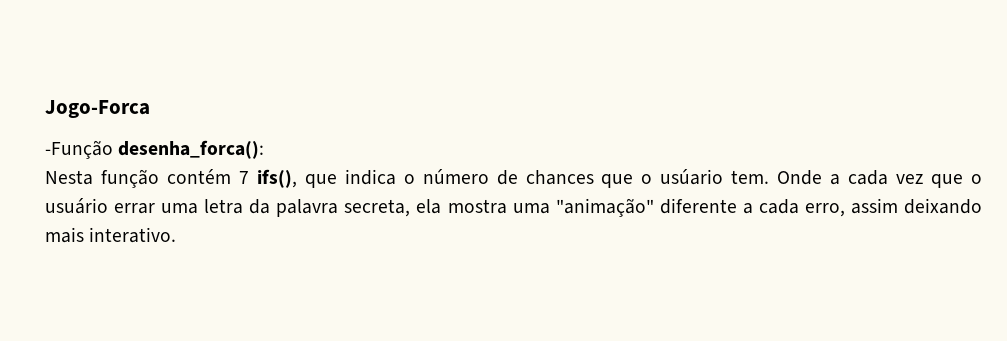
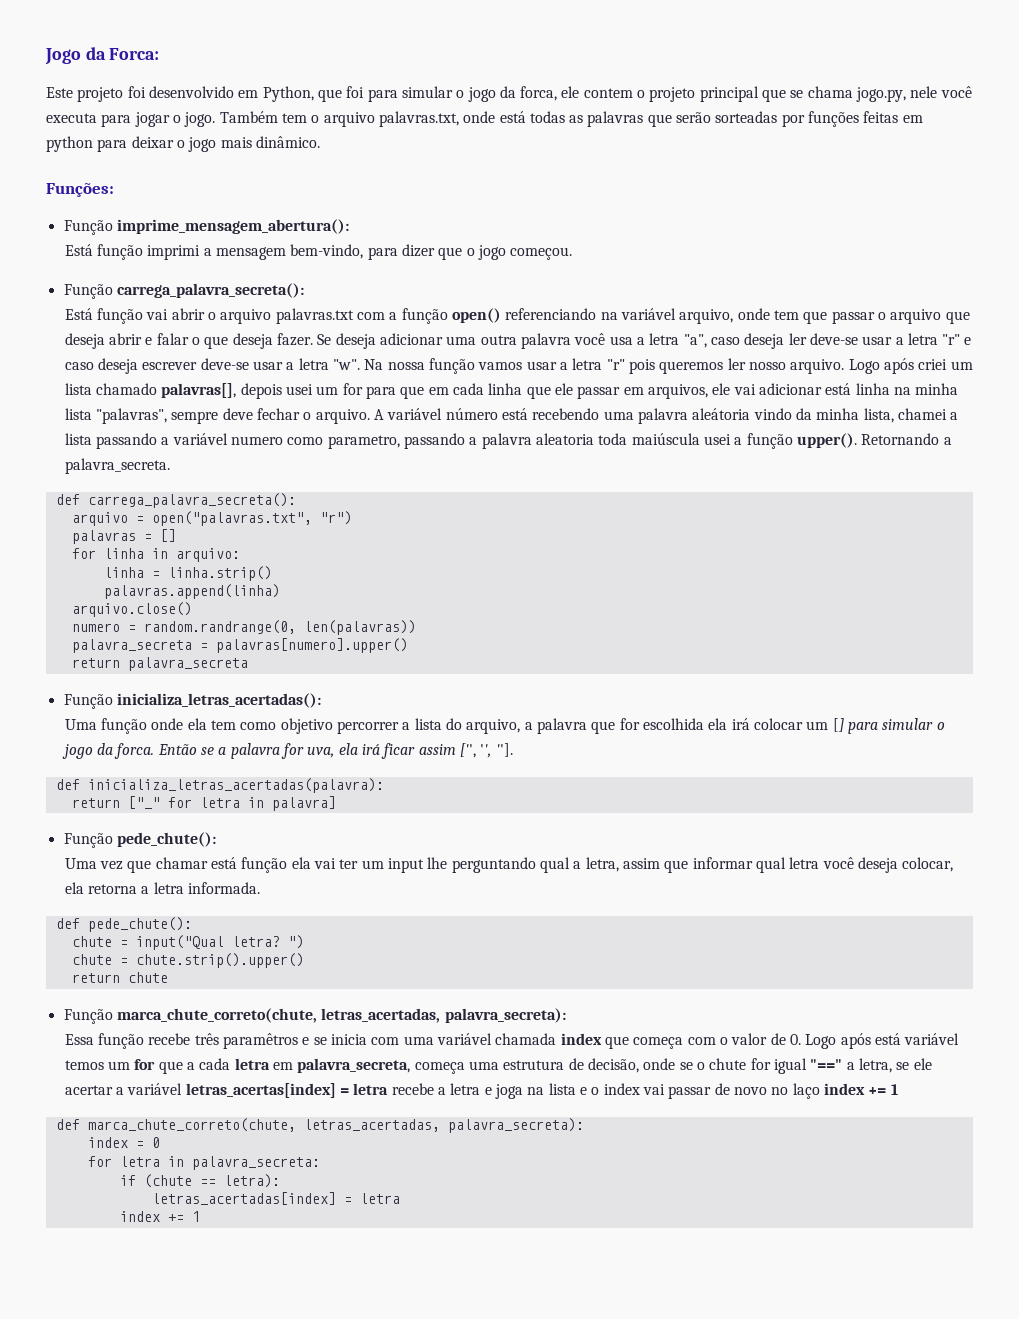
[45,100,150,118] [45,140,265,159] [45,169,983,188] [45,198,982,217] [45,227,177,243] Jogo-Forca // -Função desenha_forca(): // Nesta função contém 7 ifs(), que indica o número de chances que o usúario tem. Onde a cada vez que o usuário errar uma letra da palavra secreta, ela mostra uma "animação" diferente a cada erro, assim deixando mais interativo. -> [45,47,160,65] [46,86,972,102] [46,111,923,127] [46,136,320,152] [46,183,114,197] [63,219,349,235] [64,244,573,260] [63,283,304,299] [64,308,970,324] [64,333,972,349] [64,358,973,374] [64,383,959,399] [64,408,959,424] [64,433,952,449] [64,458,170,474] [55,493,296,508] [71,511,352,526] [71,529,176,544] [71,548,240,562] [103,566,272,581] [103,584,280,599] [71,602,192,617] [71,620,416,635] [71,638,408,653] [71,657,248,671] [63,693,321,709] [64,718,945,734] [61,743,513,759] [55,778,384,793] [71,796,336,811] [63,832,216,848] [64,857,954,873] [64,882,261,894] [55,917,192,932] [71,935,304,950] [71,953,304,968] [71,972,168,983] [63,1008,566,1024] [64,1033,960,1049] [64,1058,932,1074] [64,1083,898,1099] [55,1118,584,1133] [87,1137,160,1148] [87,1156,320,1170] [119,1174,280,1188] [151,1192,400,1205] [119,1211,200,1222] Jogo da Forca: // Este projeto foi desenvolvido em Python, que foi para simular o jogo da forca, ele contem o projeto principal que se chama jogo.py, nele você executa para jogar o jogo. Também tem o arquivo palavras.txt, onde está todas as palavras que serão sorteadas por funções feitas em python para deixar o jogo mais dinâmico. // Funções: // Função imprime_mensagem_abertura(): // Está função imprimi a mensagem bem-vindo, para dizer que o jogo começou. // Função carrega_palavra_secreta(): // Está função vai abrir o arquivo palavras.txt com a função open() referenciando na variável arquivo, onde tem que passar o arquivo que deseja abrir e falar o que deseja fazer. Se deseja adicionar uma outra palavra você usa a letra "a", caso deseja ler deve-se usar a letra "r" e caso deseja escrever deve-se usar a letra "w". Na nossa função vamos usar a letra "r" pois queremos ler nosso arquivo. Logo após criei um lista chamado palavras[], depois usei um for para que em cada linha que ele passar em arquivos, ele vai adicionar está linha na minha lista "palavras", sempre deve fechar o arquivo. A variável número está recebendo uma palavra aleátoria vindo da minha lista, chamei a lista passando a variável numero como parametro, passando a palavra aleatoria toda maiúscula usei a função upper(). Retornando a palavra_secreta. // def carrega_palavra_secreta(): // arquivo = open("palavras.txt", "r") // palavras = [] // for linha in arquivo: // linha = linha.strip() // palavras.append(linha) // arquivo.close() // numero = random.randrange(0, len(palavras)) // palavra_secreta = palavras[numero].upper() // return palavra_secreta // Função inicializa_letras_acertadas(): // Uma função onde ela tem como objetivo percorrer a lista do arquivo, a palavra que for escolhida ela irá colocar um [] para simular o jogo da forca. Então se a palavra for uva, ela irá ficar assim ['', '', '']. // def inicializa_letras_acertadas(palavra): // return ["_" for letra in palavra] // Função pede_chute(): // Uma vez que chamar está função ela vai ter um input lhe perguntando qual a letra, assim que informar qual letra você deseja colocar, ela retorna a letra informada. // def pede_chute(): // chute = input("Qual letra? ") // chute = chute.strip().upper() // return chute // Função marca_chute_correto(chute, letras_acertadas, palavra_secreta): // Essa função recebe três paramêtros e se inicia com uma variável chamada index que começa com o valor de 0. Logo após está variável temos um for que a cada letra em palavra_secreta, começa uma estrutura de decisão, onde se o chute for igual "==" a letra, se ele acertar a variável letras_acertas[index] = letra recebe a letra e joga na lista e o index vai passar de novo no laço index += 1 // def marca_chute_correto(chute, letras_acertadas, palavra_secreta): // index = 0 // for letra in palavra_secreta: // if (chute == letra): // letras_acertadas[index] = letra // index += 1

